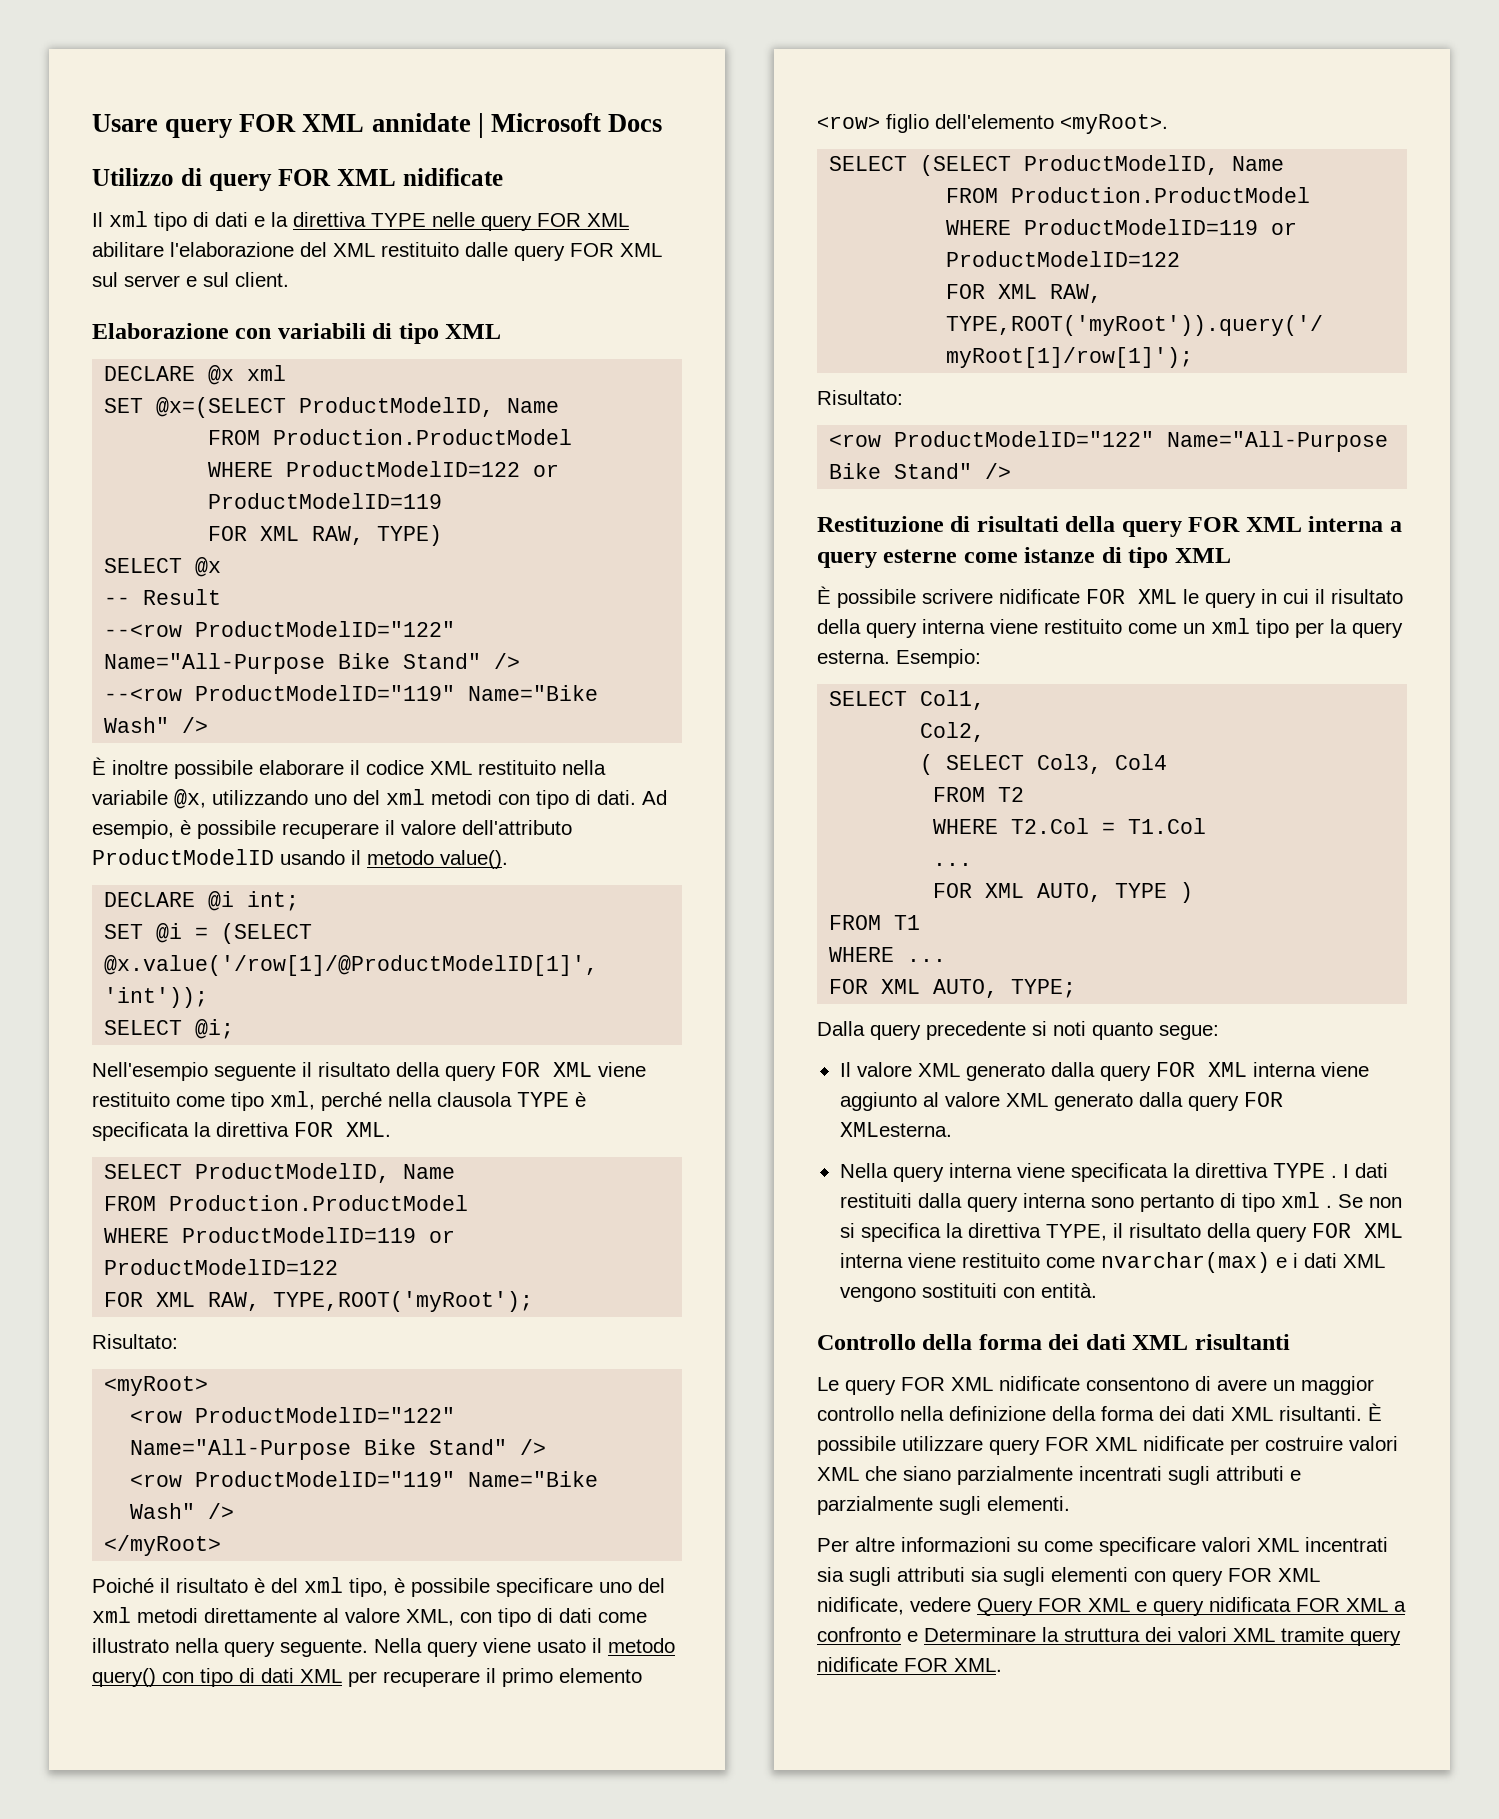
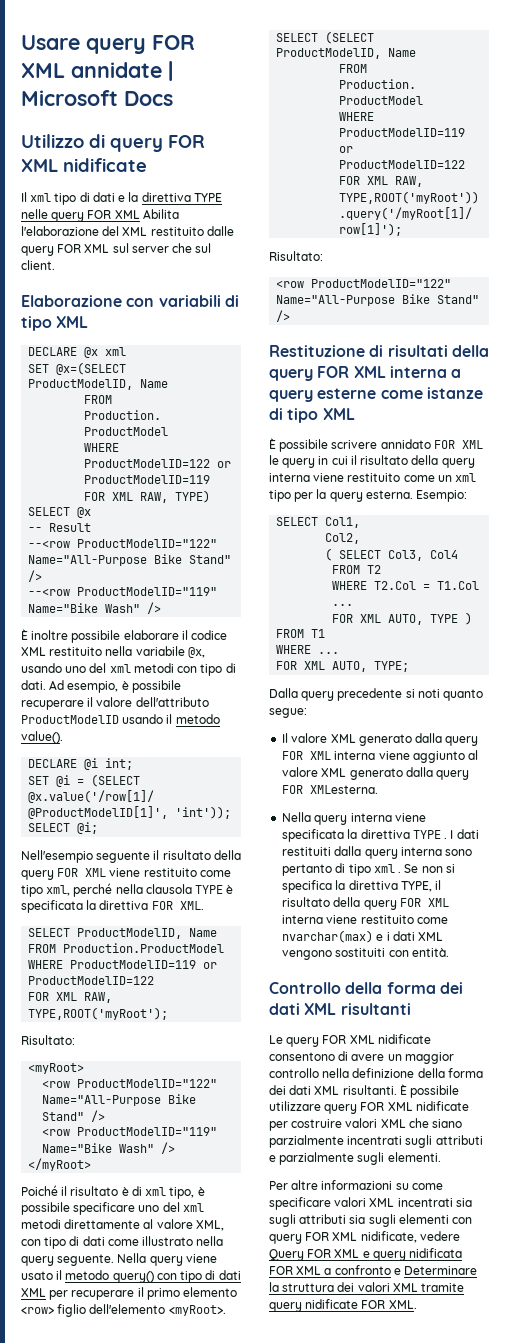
[92,242,164,257] abilitare -> [142,209,179,219] Abilita
[186,276,197,287] e -> [172,243,193,253] che
[212,790,308,805] utilizzando -> [21,663,62,673] usando
[271,1578,298,1593] del -> [131,1186,142,1196] di
[999,589,1080,604] nidificate -> [380,439,431,449] annidato

